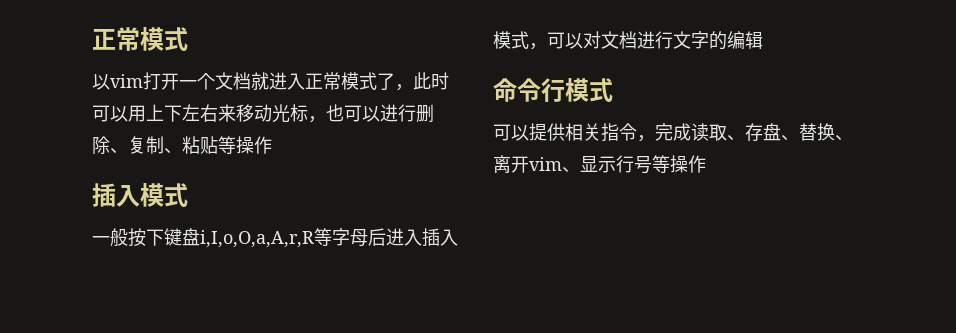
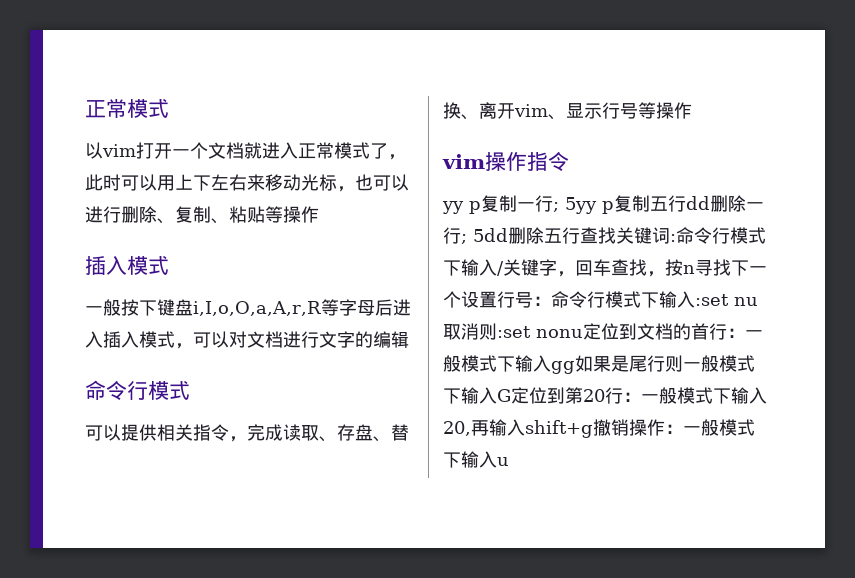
(706, 164) none -> [442,151,569,172] [442,195,764,214] [443,227,766,244] [443,259,767,277] [443,291,758,308] [443,323,763,340] [443,355,755,374] [443,387,767,404] [443,419,755,438] [443,451,509,468] // vim操作指令 // yy p复制一行; 5yy p复制五行dd删除一行; 5dd删除五行查找关键词:命令行模式下输入/关键字，回车查找，按n寻找下一个设置行号：命令行模式下输入:set nu取消则:set nonu定位到文档的首行：一般模式下输入gg如果是尾行则一般模式下输入G定位到第20行：一般模式下输入20,再输入shift+g撤销操作：一般模式下输入u

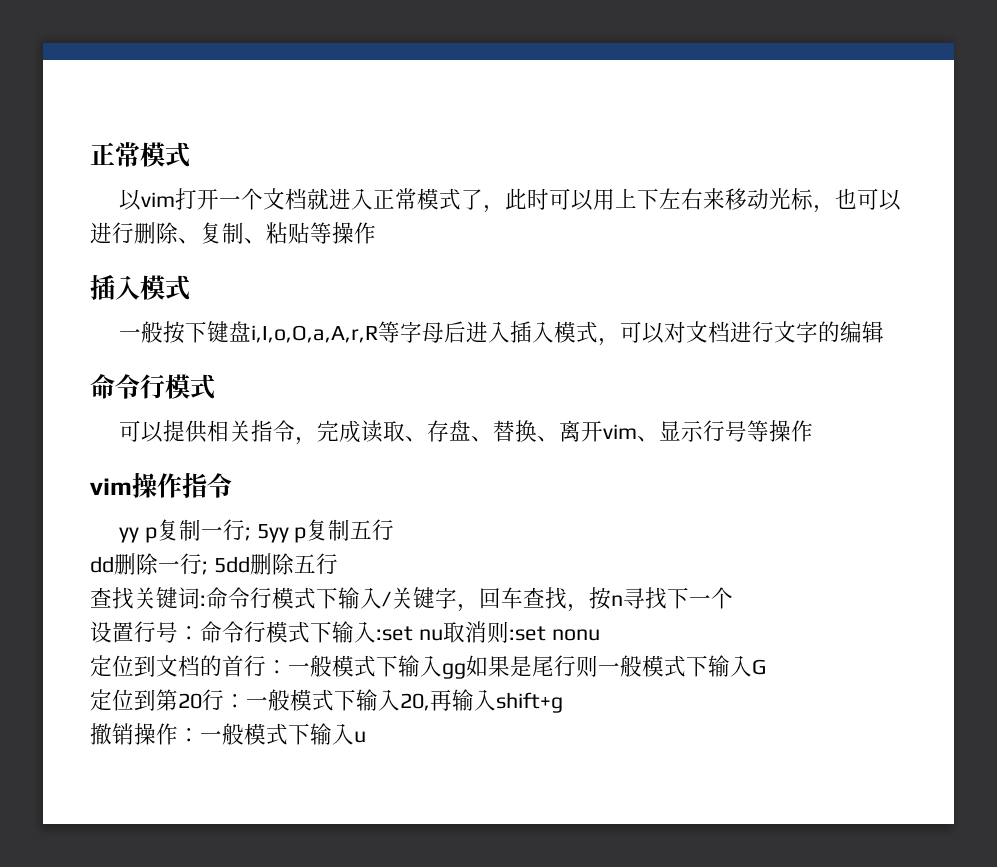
(686, 203) none -> (395, 530) //
(580, 235) none -> (338, 564) //
(461, 299) none -> (733, 598) //
(583, 333) none -> (600, 635) //
(511, 395) none -> (766, 667) //
(593, 429) none -> (563, 702) //

